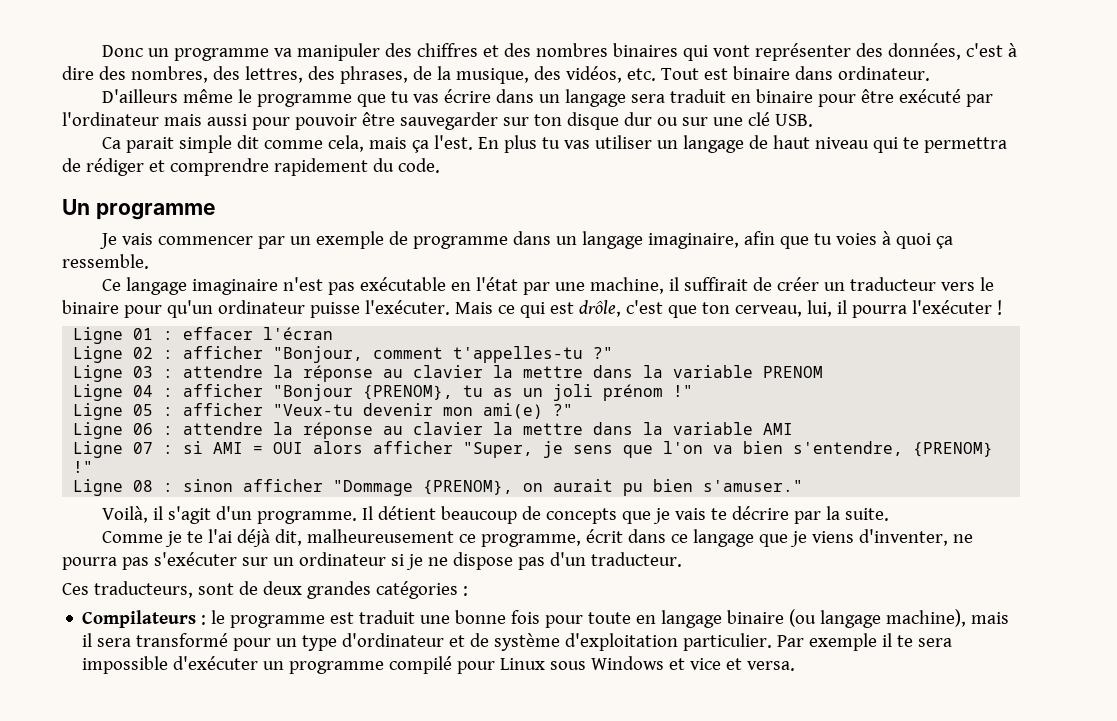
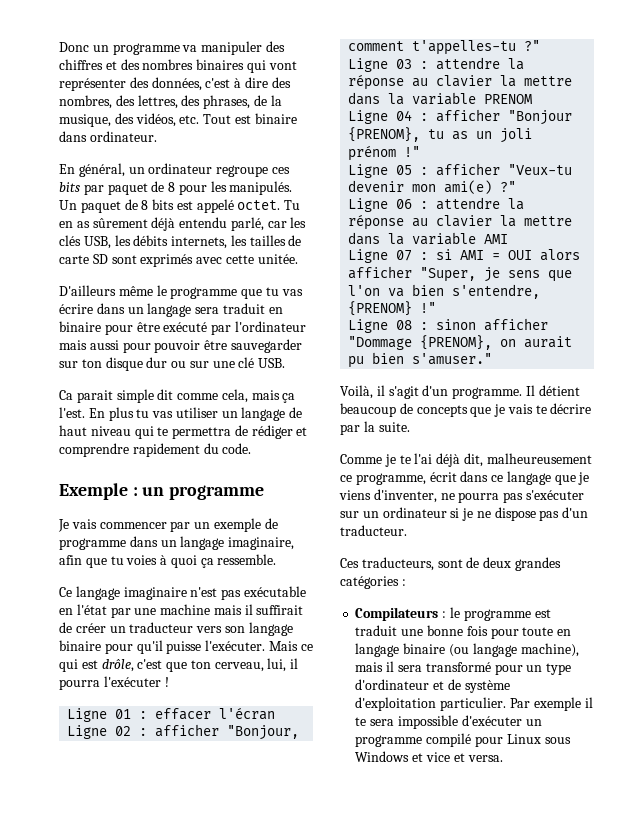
(930, 73) none -> [59,163,290,177] [59,181,293,195] [59,199,301,213] [59,217,307,231] [59,235,302,249] [59,254,298,267] // En général, un ordinateur regroupe ces bits par paquet de 8 pour les manipulés. Un paquet de 8 bits est appelé octet. Tu en as sûrement déjà entendu parlé, car les clés USB, les débits internets, les tailles de carte SD sont exprimés avec cette unitée.
[62,199,90,215] Un -> [59,483,165,500] Exemple : un
[590,277,665,294] machine, -> [160,604,242,615] machine mais
[980,277,995,291] [62,300,305,318] le binaire pour qu'un ordinateur -> [224,622,293,636] [59,640,163,654] son langage binaire pour qu'il

